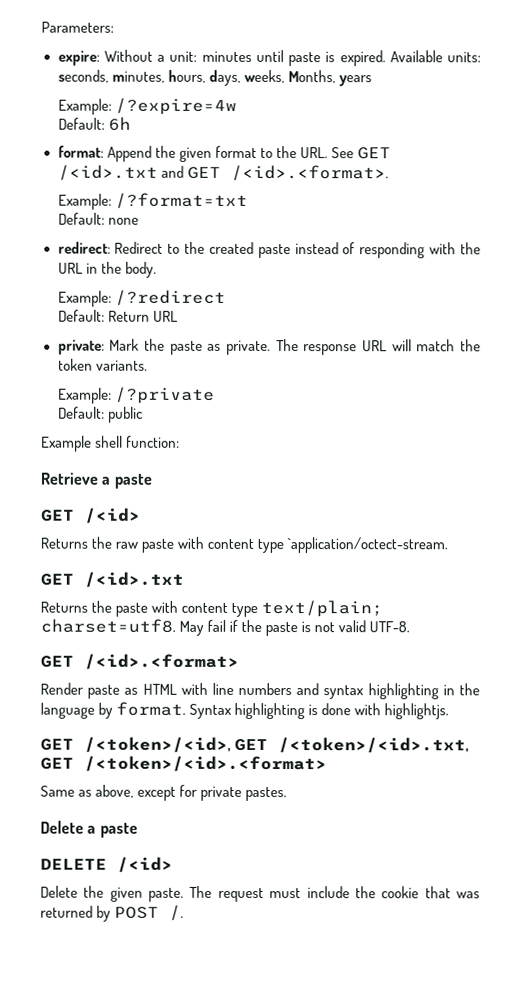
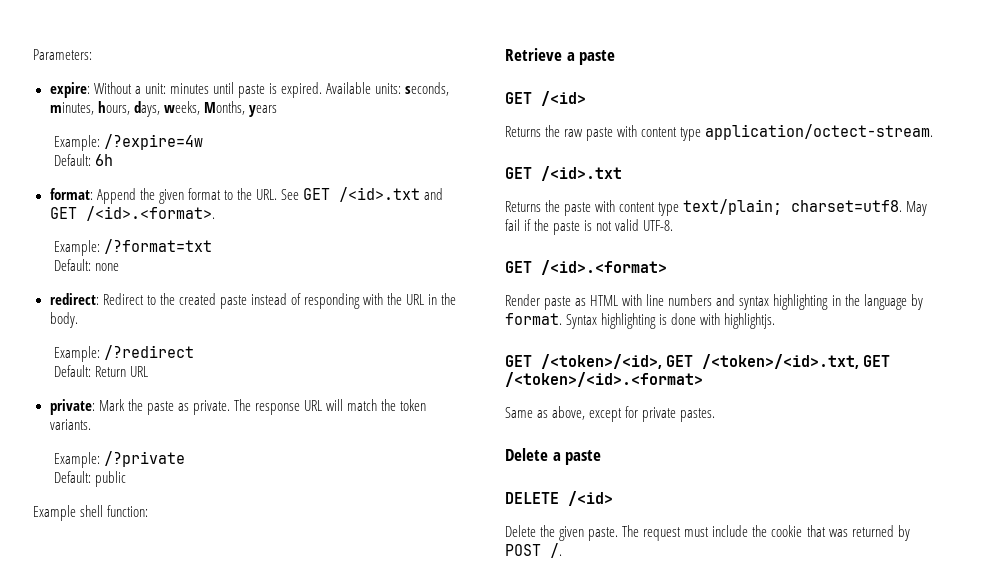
[287,537,449,554] `application/octect-stream. -> [705,124,934,140] application/octect-stream.

